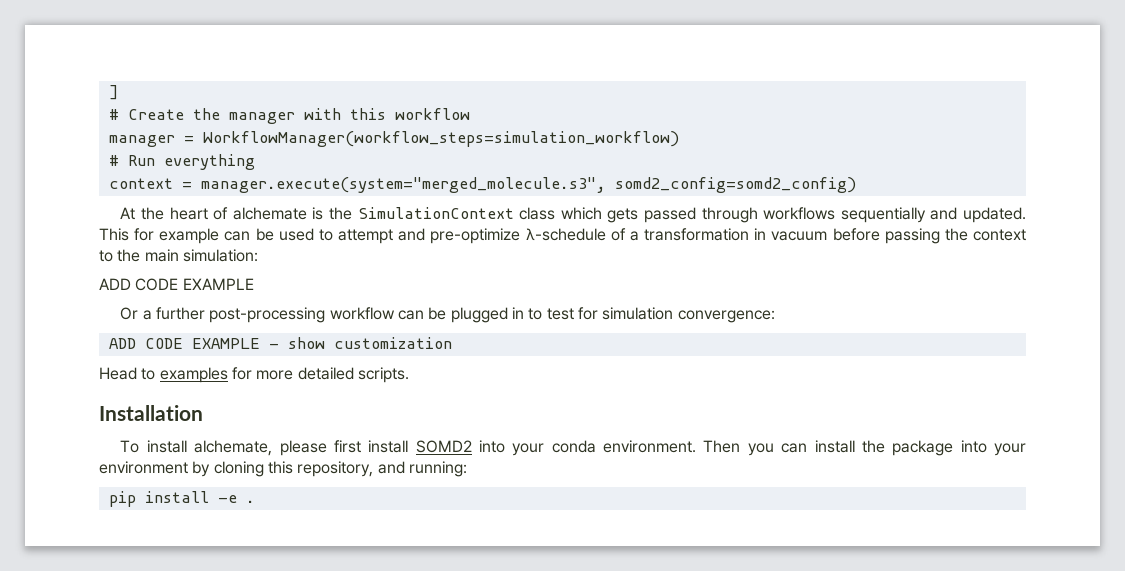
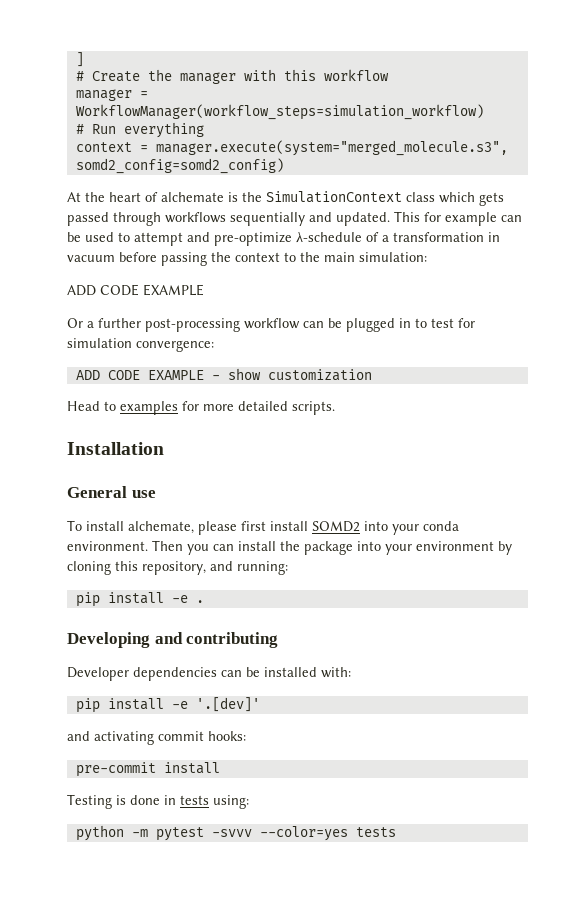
(203, 413) none -> [67,486,156,498] // General use
(255, 501) none -> [67,632,279,648] [67,667,351,681] [75,697,260,713] [67,731,246,745] [75,762,220,777] [67,794,249,809] [75,825,396,841] // Developing and contributing // Developer dependencies can be installed with: // pip install -e '.[dev]' // and activating commit hooks: // pre-commit install // Testing is done in tests using: // python -m pytest -svvv --color=yes tests

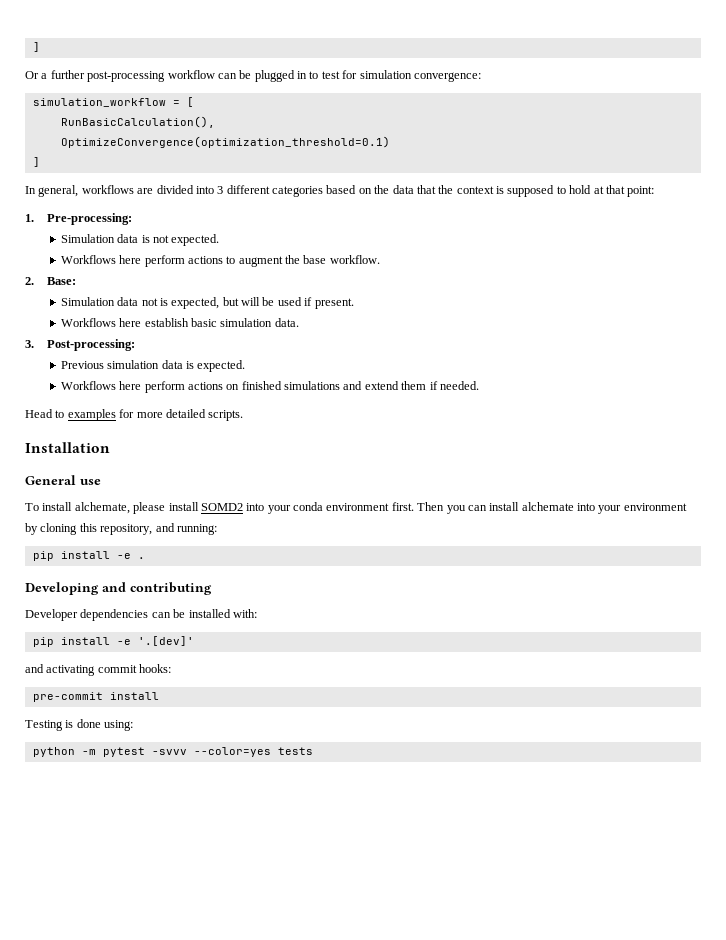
[75,52,84,67] [75,69,389,84] [75,89,148,101] [75,104,484,120] [75,122,204,138] [75,140,508,156] [75,158,284,174] [67,191,504,206] [67,211,522,226] [67,232,500,246] [67,252,427,266] [67,284,204,296] ] // # Create the manager with this workflow // manager = WorkflowManager(workflow_steps=simulation_workflow) // # Run everything // context = manager.execute(system="merged_molecule.s3", somd2_config=somd2_config) // At the heart of alchemate is the SimulationContext class which gets passed through workflows sequentially and updated. This for example can be used to attempt and pre-optimize λ-schedule of a transformation in vacuum before passing the context to the main simulation: // ADD CODE EXAMPLE -> [32,42,40,52] ]
[75,368,372,381] ADD CODE EXAMPLE - show customization -> [32,97,194,107] [60,116,215,128] [60,136,390,148] [32,157,40,167] [25,185,655,197] [25,213,133,225] [60,234,220,246] [60,255,380,267] [25,277,77,285] [60,297,354,309] [60,318,299,327] [25,339,136,351] [60,360,246,372] [60,381,479,393] simulation_workflow = [ // RunBasicCalculation(), // OptimizeConvergence(optimization_threshold=0.1) // ] // In general, workflows are divided into 3 different categories based on the data that the context is supposed to hold at that point: // 1. Pre-processing: // Simulation data is not expected. // Workflows here perform actions to augment the base workflow. // 2. Base: // Simulation data not is expected, but will be used if present. // Workflows here establish basic simulation data. // 3. Post-processing: // Previous simulation data is expected. // Workflows here perform actions on finished simulations and extend them if needed.
[241,521,266,531] first -> (166, 508) none
[67,541,148,551] environment. -> [326,502,414,511] environment first.
[280,541,353,555] the package -> [521,502,574,511] alchemate
[164,795,209,805] in tests -> (101, 723) none

